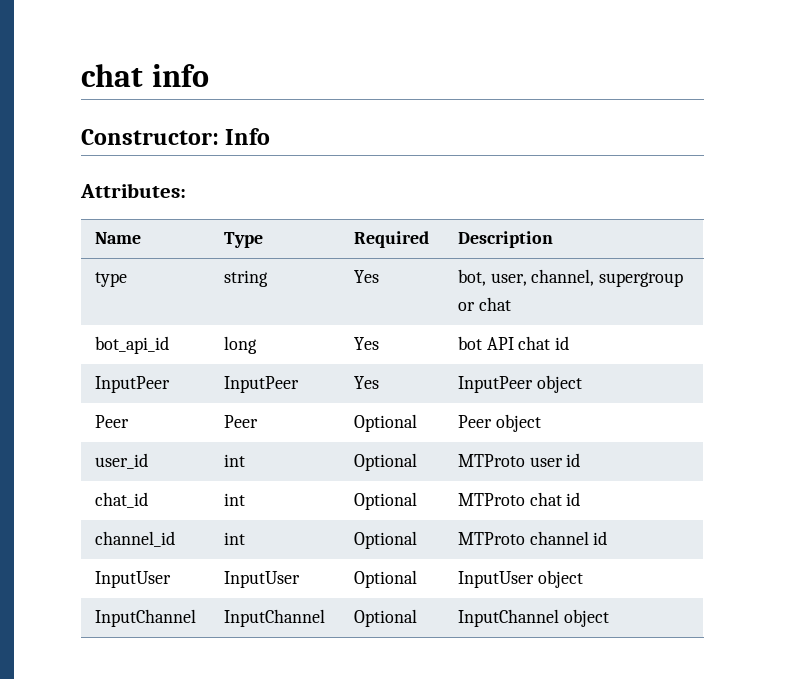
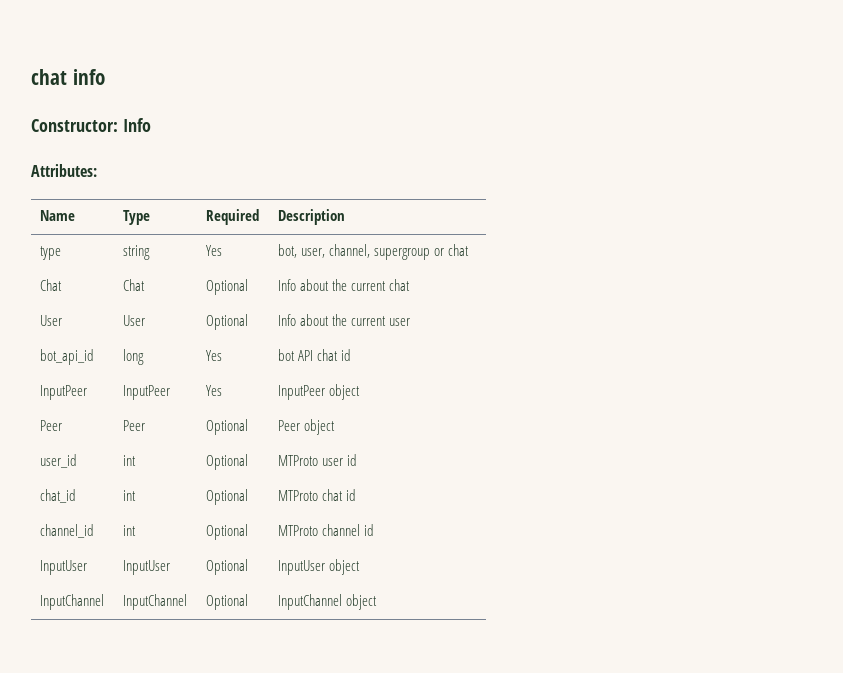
(511, 304) none -> [40,279,63,291] [123,279,146,291] [206,279,249,295] [278,279,411,291] [40,315,63,326] [123,315,146,326] [206,314,249,330] [278,314,411,326] // Chat | Chat | Optional | Info about the current chat // User | User | Optional | Info about the current user

